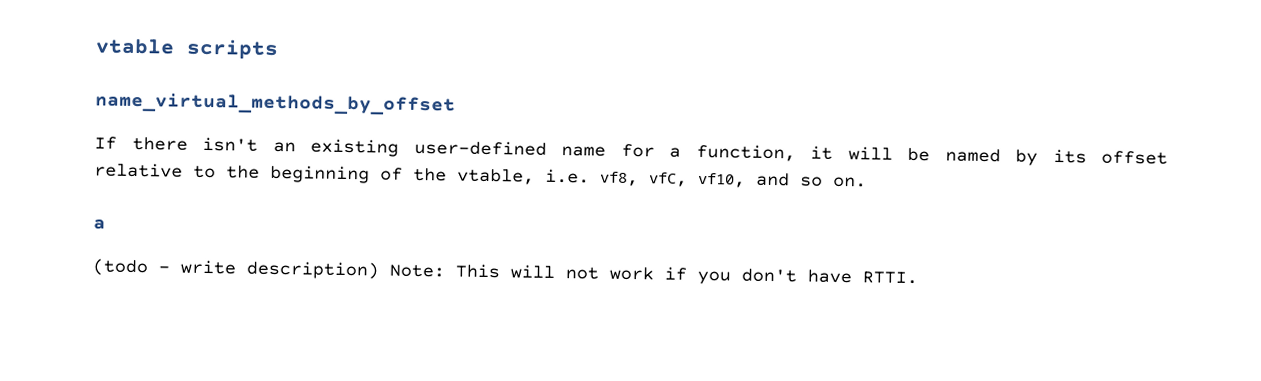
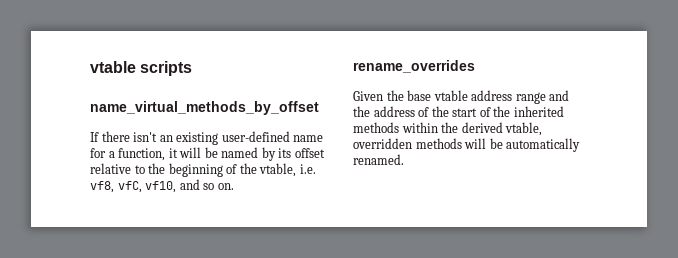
[93,219,106,230] [92,258,918,285] a // (todo - write description) Note: This will not work if you don't have RTTI. -> [353,60,475,73] [353,90,570,104] [353,106,564,117] [353,122,543,136] [353,138,581,152] [353,154,404,165] rename_overrides // Given the base vtable address range and the address of the start of the inherited methods within the derived vtable, overridden methods will be automatically renamed.

